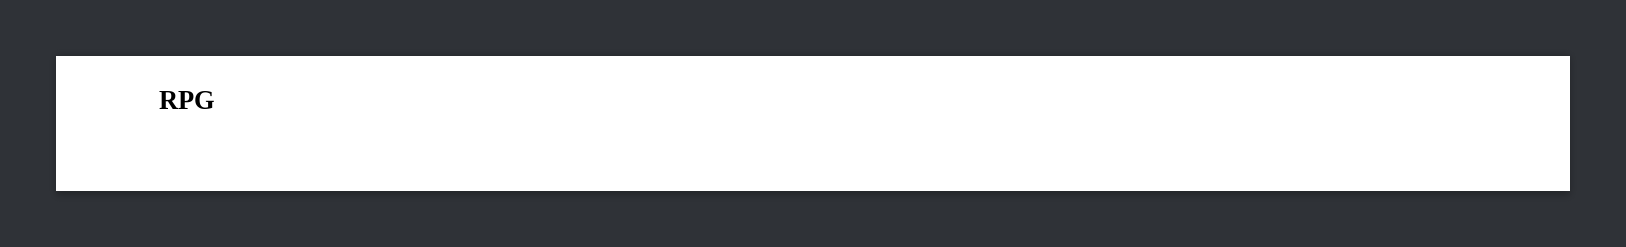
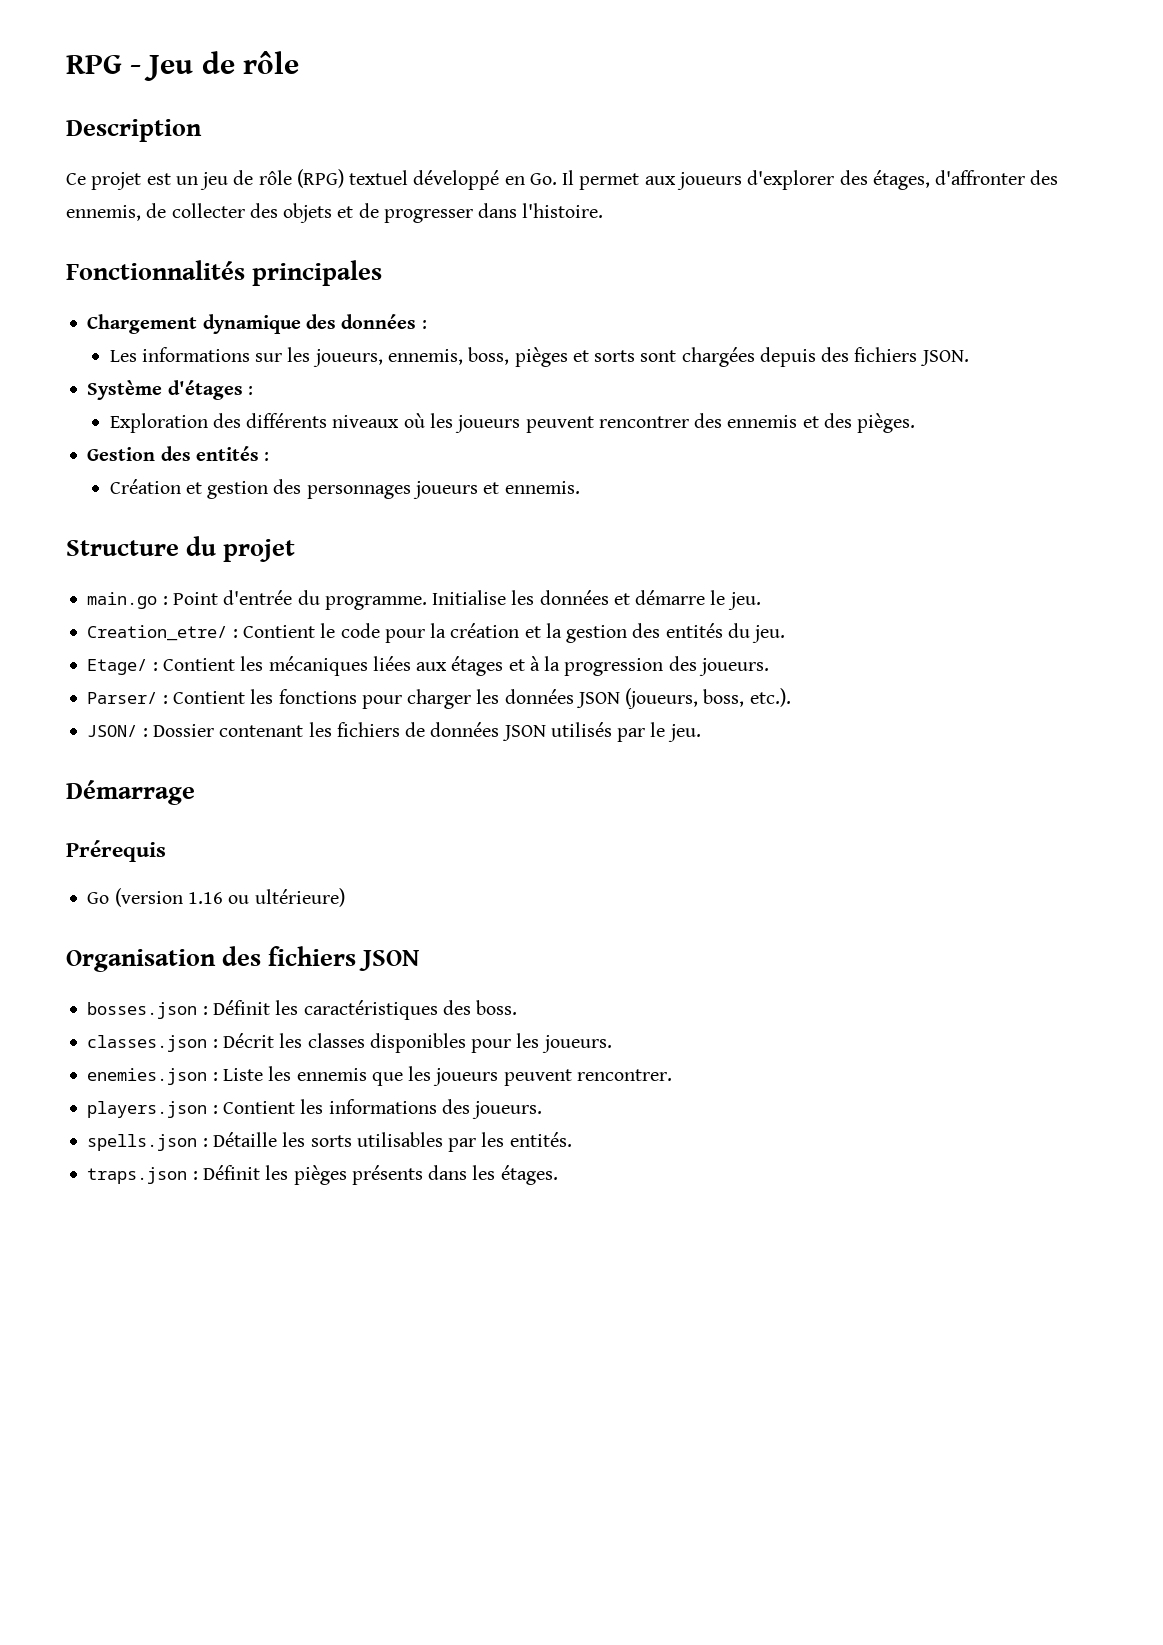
(215, 100) none -> [130,51,299,81] [66,119,202,142] [66,169,1059,190] [66,203,604,223] [66,260,383,286] [87,314,427,334] [109,347,969,367] [87,380,253,400] [109,413,916,433] [87,446,270,461] [109,479,580,499] [66,536,296,562] [87,590,761,610] [87,623,786,643] [87,656,769,676] [87,688,791,709] [87,722,701,742] [66,780,195,805] [66,840,166,862] [87,888,345,907] [66,946,420,972] [87,1000,518,1020] [87,1033,612,1053] [87,1066,672,1086] [87,1099,543,1119] [87,1132,572,1152] [87,1165,558,1185] - Jeu de rôle // Description // Ce projet est un jeu de rôle (RPG) textuel développé en Go. Il permet aux joueurs d'explorer des étages, d'affronter des ennemis, de collecter des objets et de progresser dans l'histoire. // Fonctionnalités principales // Chargement dynamique des données : // Les informations sur les joueurs, ennemis, boss, pièges et sorts sont chargées depuis des fichiers JSON. // Système d'étages : // Exploration des différents niveaux où les joueurs peuvent rencontrer des ennemis et des pièges. // Gestion des entités : // Création et gestion des personnages joueurs et ennemis. // Structure du projet // main.go : Point d'entrée du programme. Initialise les données et démarre le jeu. // Creation_etre/ : Contient le code pour la création et la gestion des entités du jeu. // Etage/ : Contient les mécaniques liées aux étages et à la progression des joueurs. // Parser/ : Contient les fonctions pour charger les données JSON (joueurs, boss, etc.). // JSON/ : Dossier contenant les fichiers de données JSON utilisés par le jeu. // Démarrage // Prérequis // Go (version 1.16 ou ultérieure) // Organisation des fichiers JSON // bosses.json : Définit les caractéristiques des boss. // classes.json : Décrit les classes disponibles pour les joueurs. // enemies.json : Liste les ennemis que les joueurs peuvent rencontrer. // players.json : Contient les informations des joueurs. // spells.json : Détaille les sorts utilisables par les entités. // traps.json : Définit les pièges présents dans les étages.

